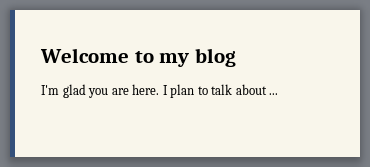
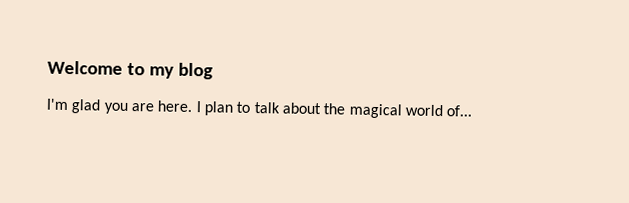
[269,93,279,95] ... -> [323,103,473,119] the magical world of...

